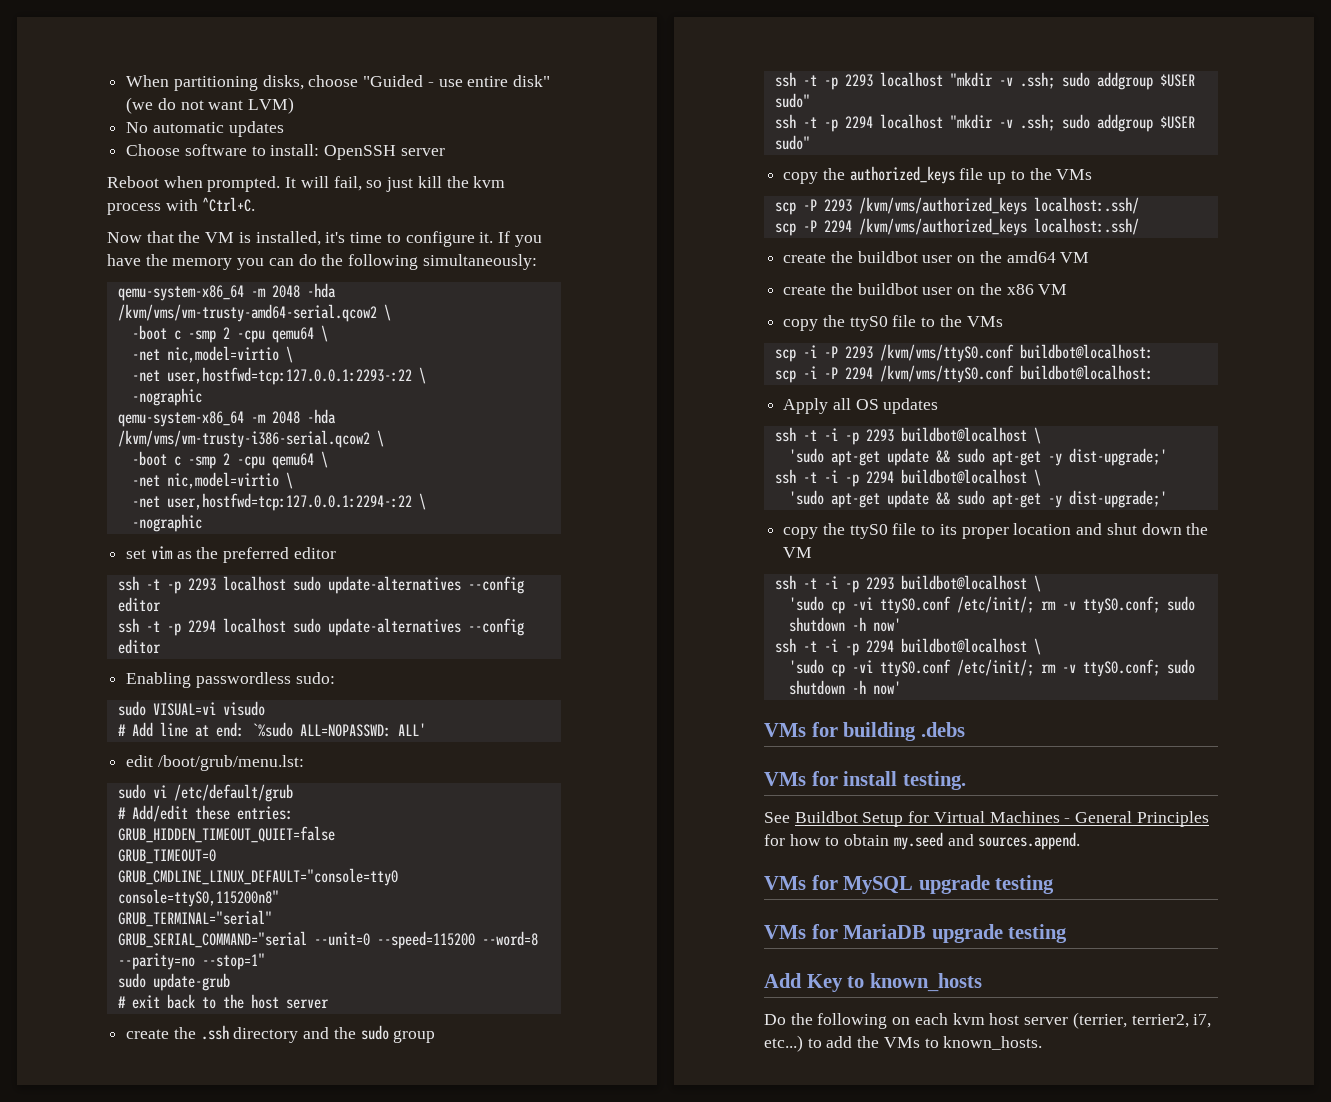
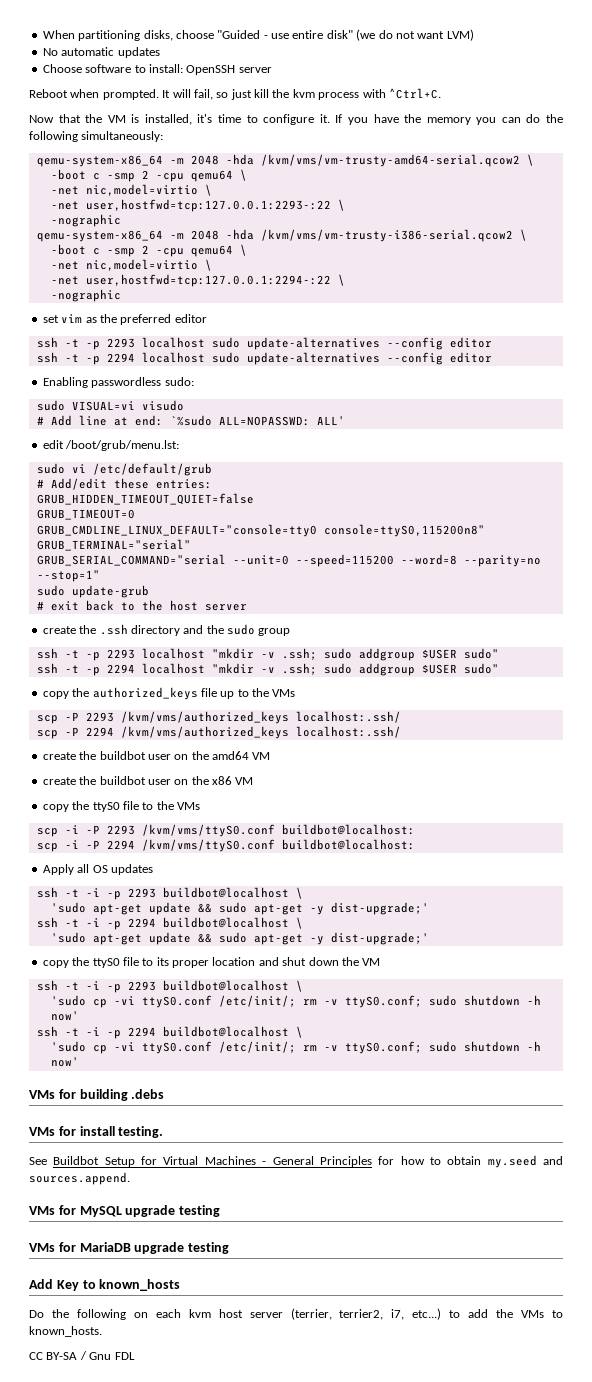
(1043, 1043) none -> [29,1351,135,1360] // CC BY-SA / Gnu FDL

